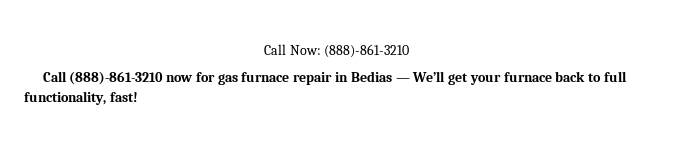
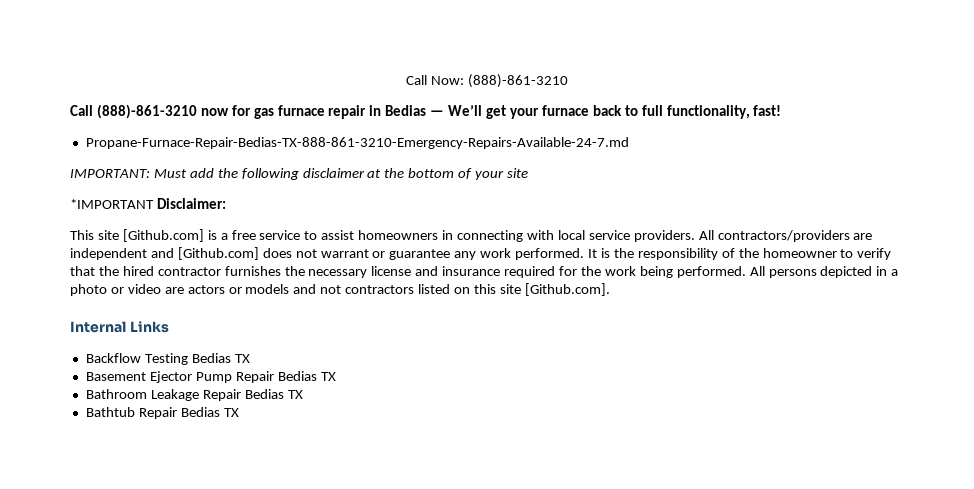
(138, 97) none -> [85,137,629,149] [70,168,529,180] [70,198,226,209] [70,229,873,242] [70,247,892,260] [70,266,899,278] [70,283,610,296] [70,321,169,333] [85,353,250,365] [85,371,336,383] [85,389,303,401] [85,407,239,419] // Propane-Furnace-Repair-Bedias-TX-888-861-3210-Emergency-Repairs-Available-24-7.md // IMPORTANT: Must add the following disclaimer at the bottom of your site // *IMPORTANT Disclaimer: // This site [Github.com] is a free service to assist homeowners in connecting with local service providers. All contractors/providers are independent and [Github.com] does not warrant or guarantee any work performed. It is the responsibility of the homeowner to verify that the hired contractor furnishes the necessary license and insurance required for the work being performed. All persons depicted in a photo or video are actors or models and not contractors listed on this site [Github.com]. // Internal Links // Backflow Testing Bedias TX // Basement Ejector Pump Repair Bedias TX // Bathroom Leakage Repair Bedias TX // Bathtub Repair Bedias TX

